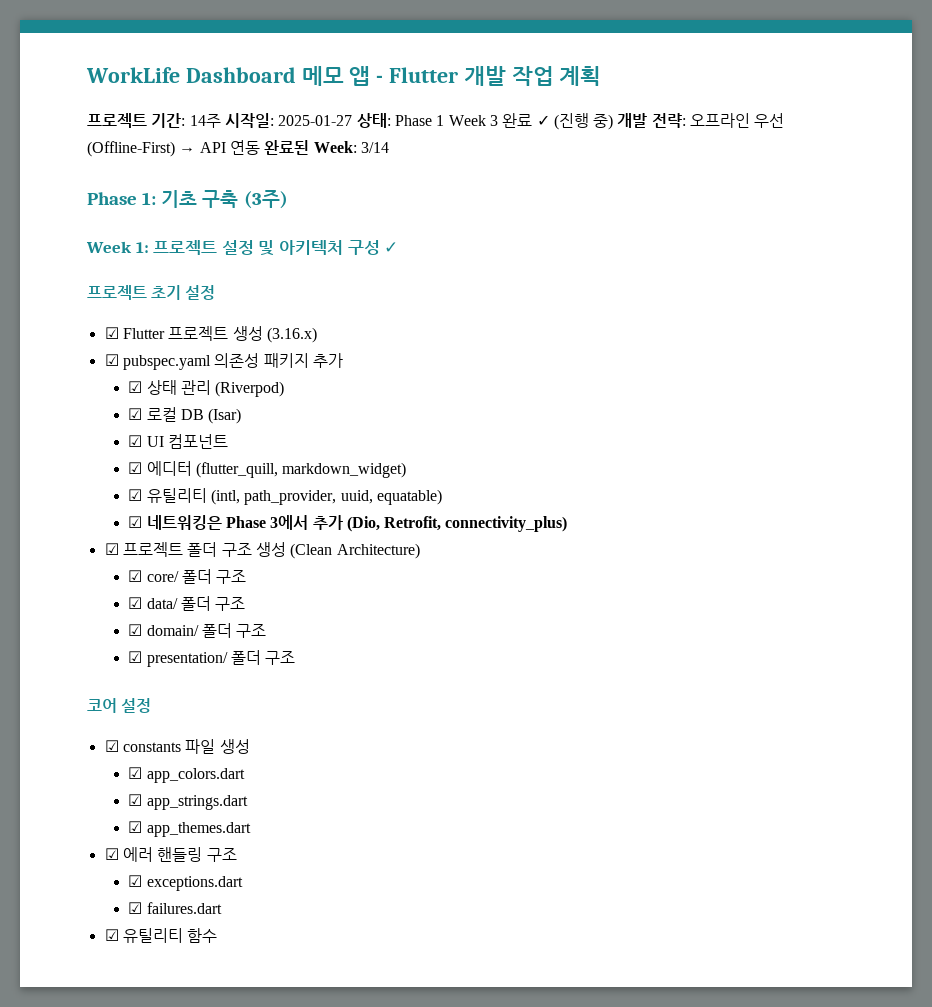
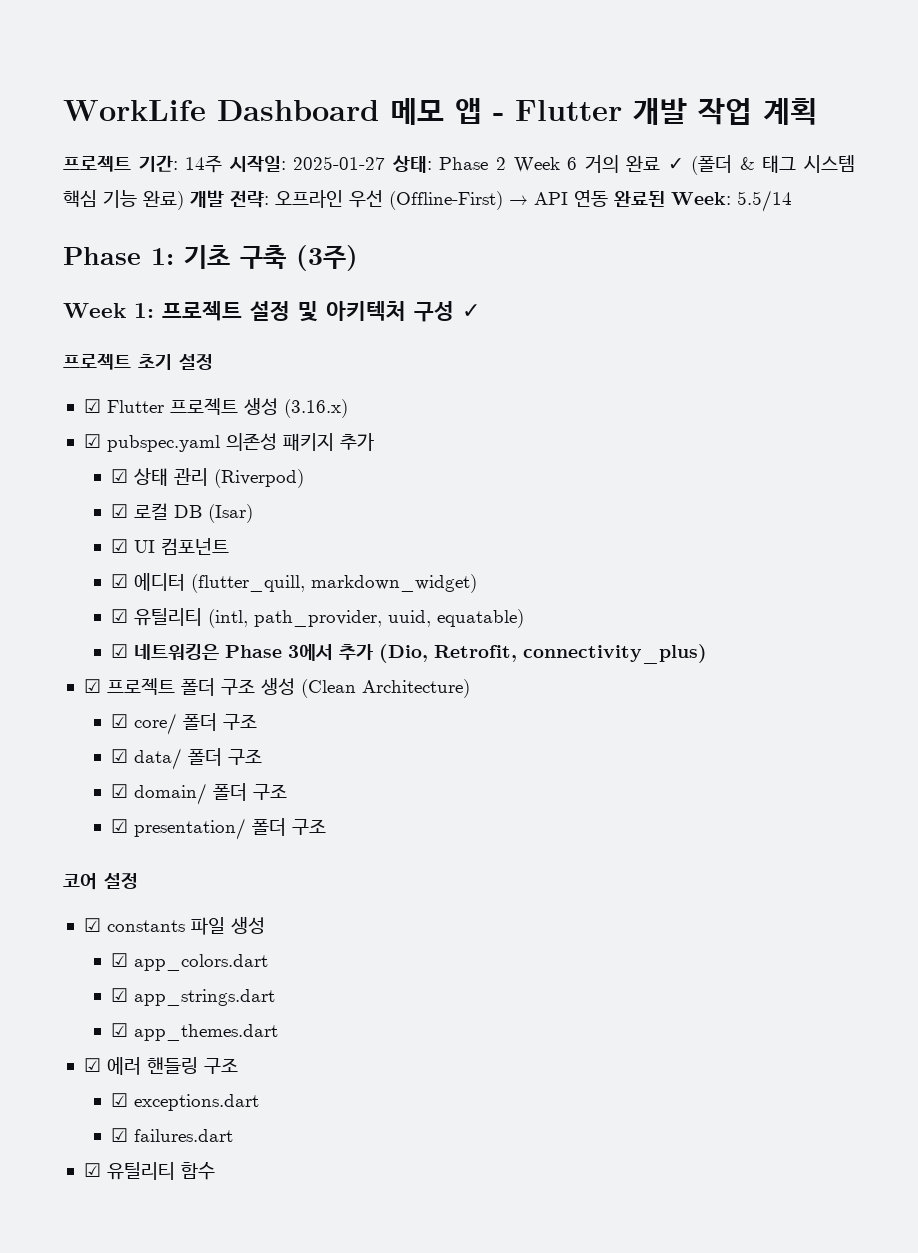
[436,113,614,130] 1 Week 3 완료 ✓ (진행 중) -> [495,155,855,175] [63,190,184,210] 2 Week 6 거의 완료 ✓ (폴더 & 태그 시스템 핵심 기능 완료)
[360,142,389,153] 3/14 -> [737,190,792,212] 5.5/14

